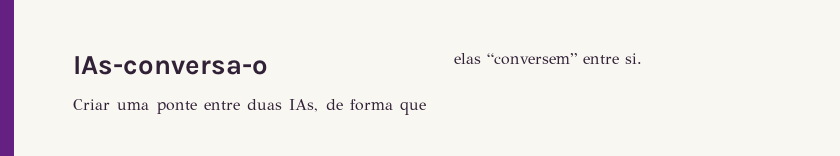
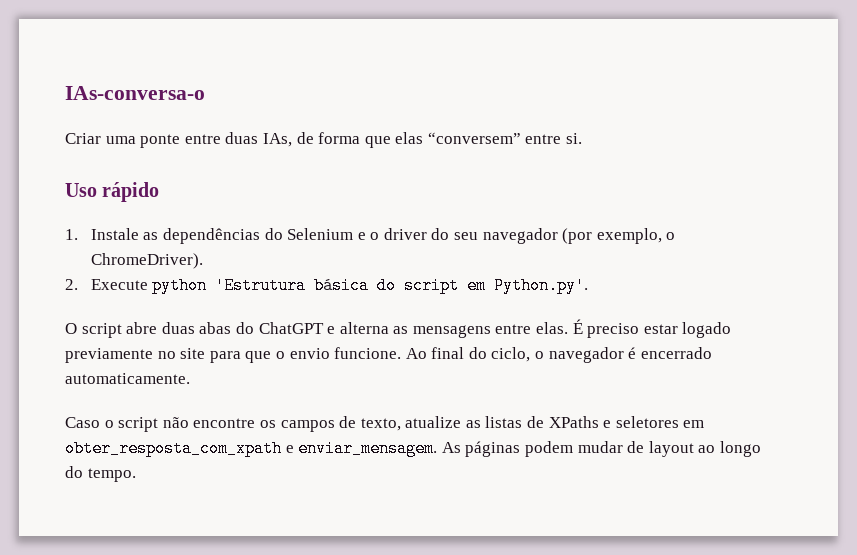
(642, 58) none -> [65,182,160,202] [65,228,676,244] [90,253,203,269] [65,277,589,294] [65,319,732,338] [65,347,712,363] [65,373,190,384] [65,416,705,432] [65,440,761,457] [65,466,136,482] // Uso rápido // 1. Instale as dependências do Selenium e o driver do seu navegador (por exemplo, o ChromeDriver). // 2. Execute python 'Estrutura básica do script em Python.py'. // O script abre duas abas do ChatGPT e alterna as mensagens entre elas. É preciso estar logado previamente no site para que o envio funcione. Ao final do ciclo, o navegador é encerrado automaticamente. // Caso o script não encontre os campos de texto, atualize as listas de XPaths e seletores em obter_resposta_com_xpath e enviar_mensagem. As páginas podem mudar de layout ao longo do tempo.

